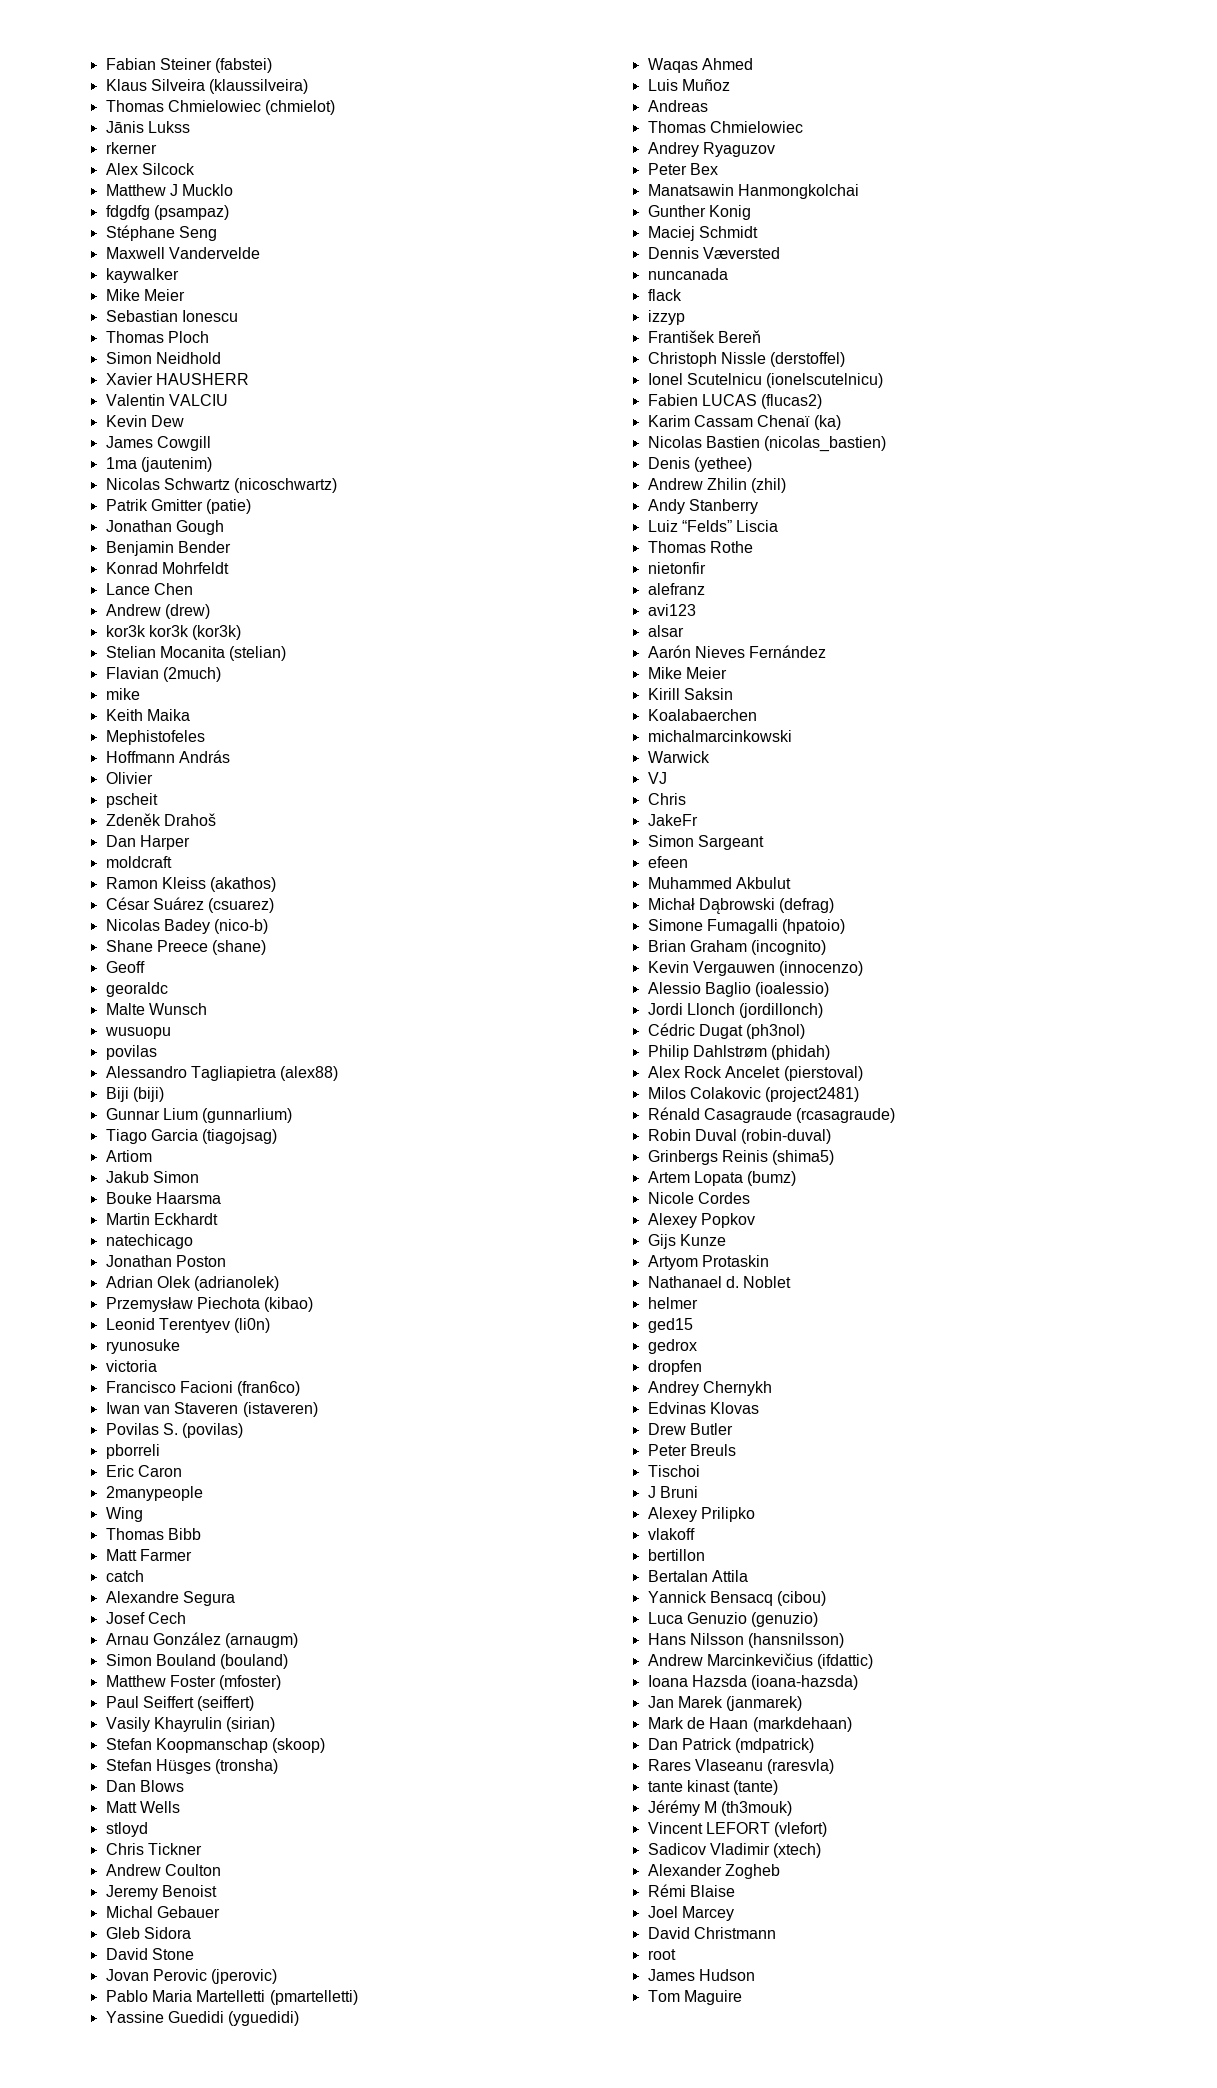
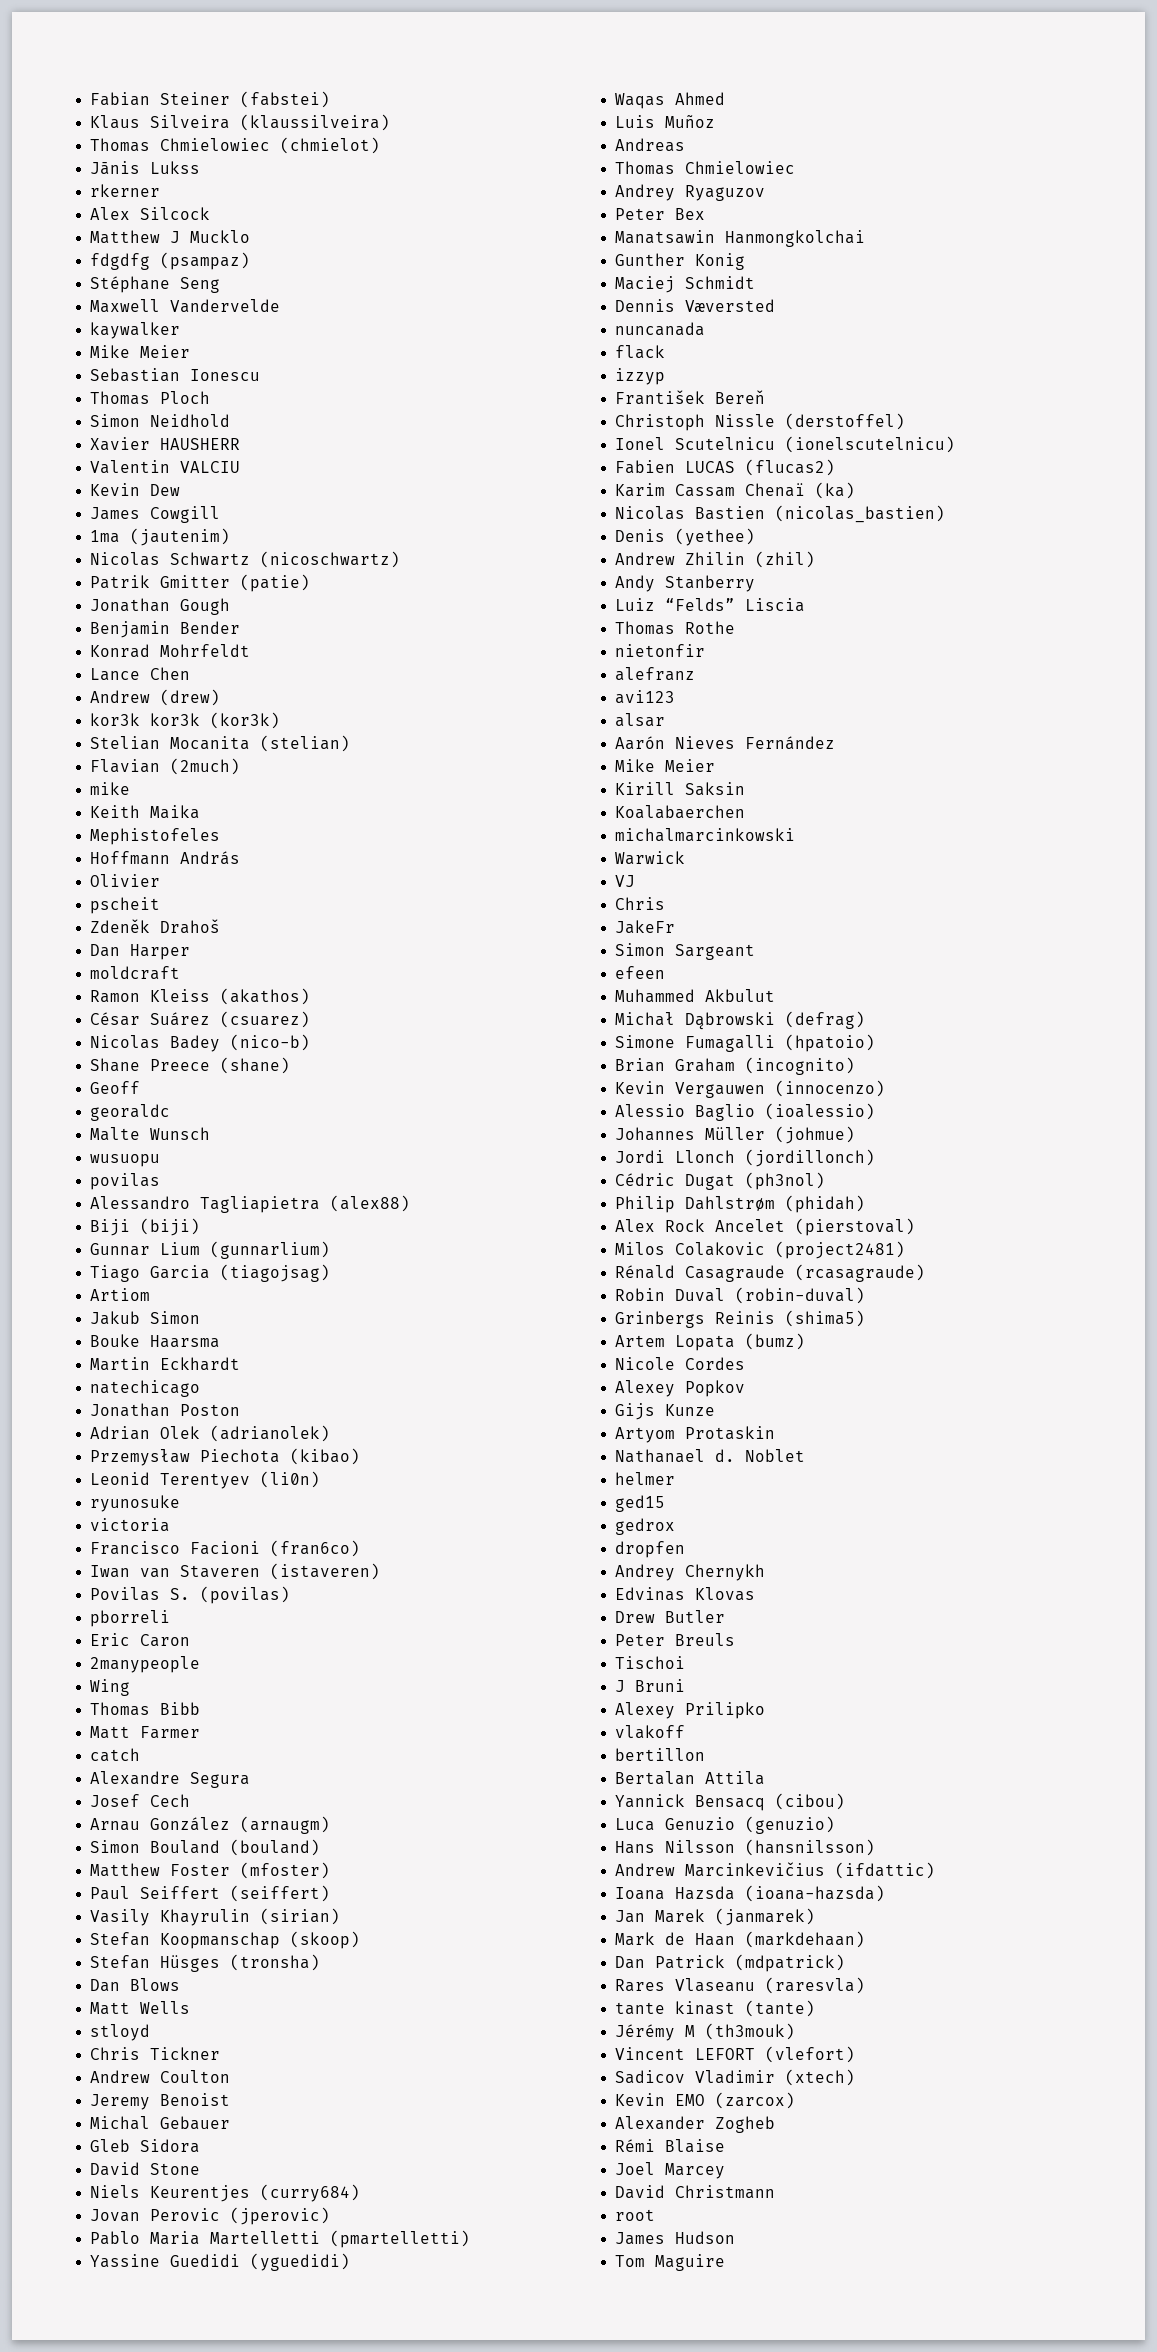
(194, 1954) none -> [90,2184,361,2202] // Niels Keurentjes (curry684)
(830, 989) none -> [615,1126,856,1144] // Johannes Müller (johmue)
(822, 1850) none -> [615,2092,796,2109] // Kevin EMO (zarcox)

